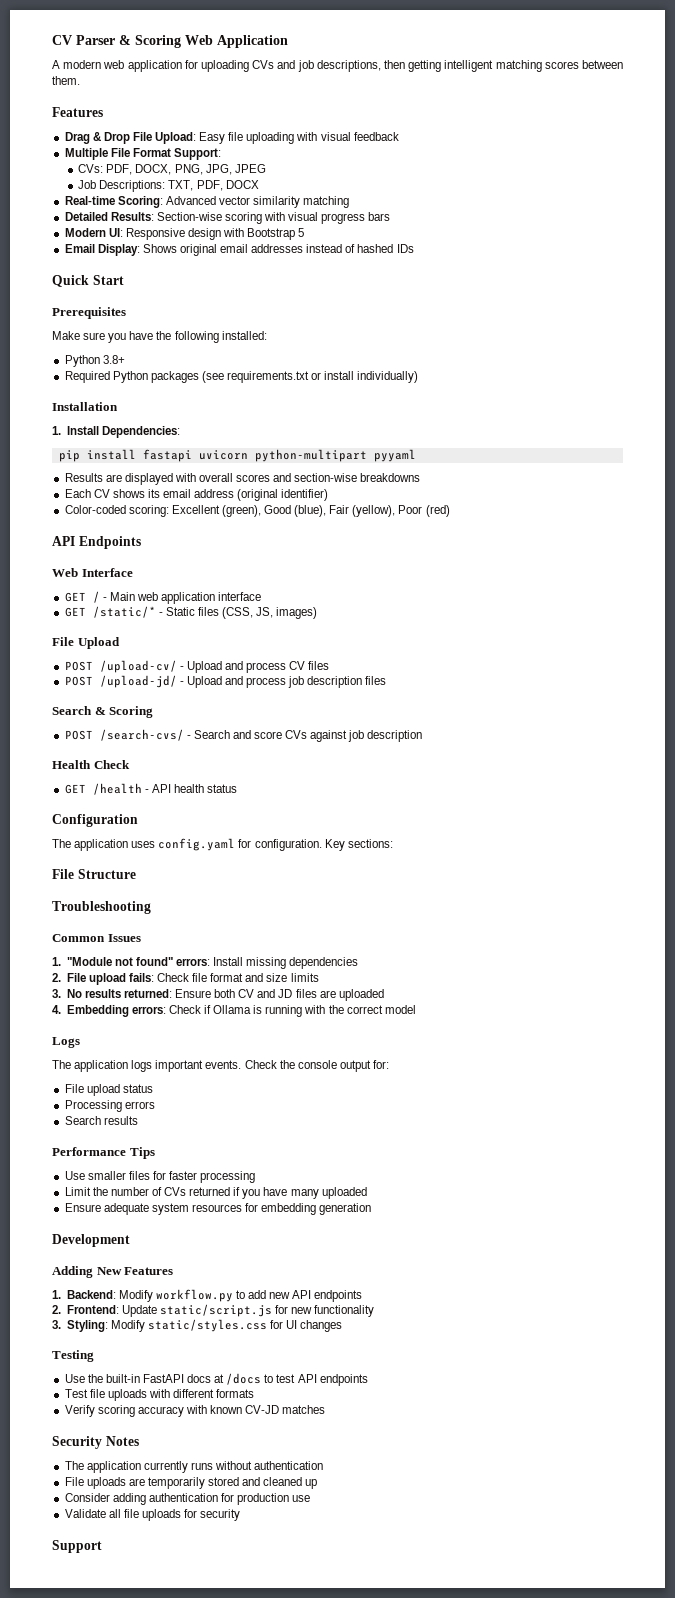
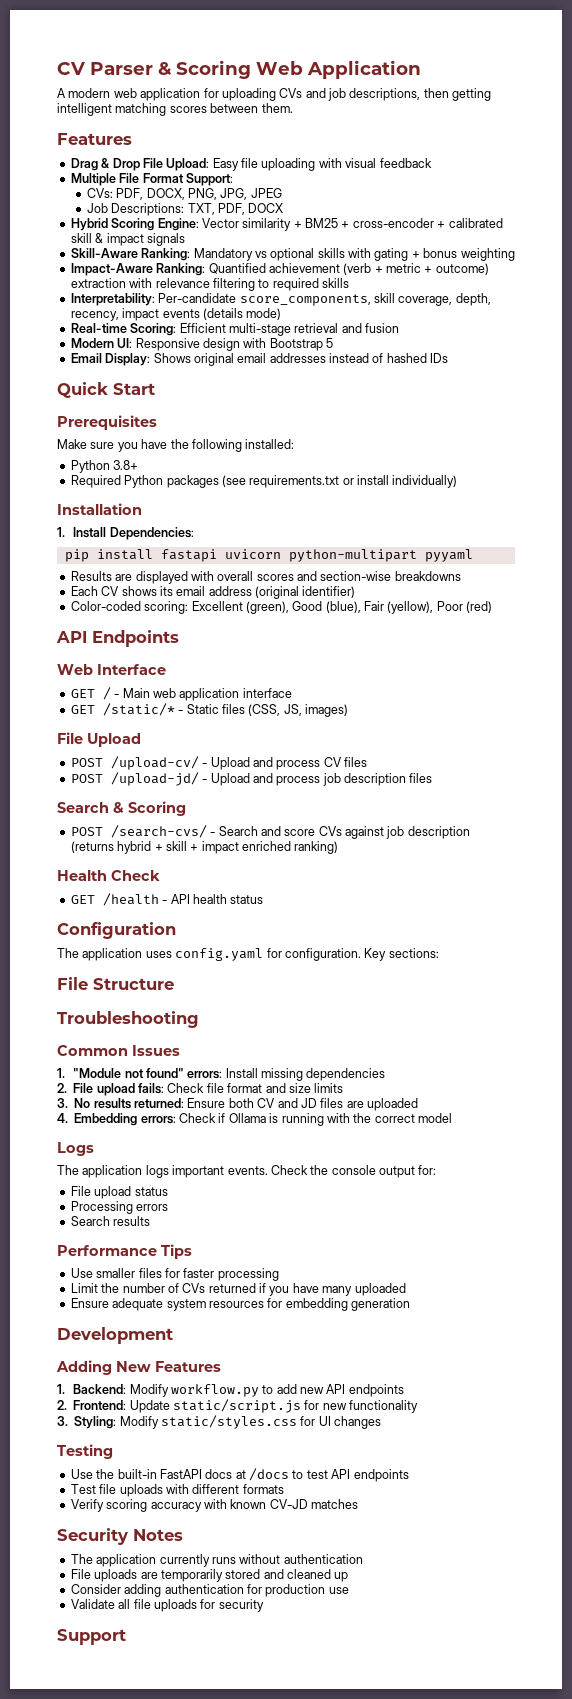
[64,196,350,208] [64,212,391,224] Real-time Scoring: Advanced vector similarity matching // Detailed Results: Section-wise scoring with visual progress bars -> [70,218,503,231] [70,233,185,246] [70,248,515,261] [70,263,489,276] [70,278,349,291] [70,293,491,306] [70,308,282,321] [70,323,399,336] Hybrid Scoring Engine: Vector similarity + BM25 + cross-encoder + calibrated skill & impact signals // Skill-Aware Ranking: Mandatory vs optional skills with gating + bonus weighting // Impact-Aware Ranking: Quantified achievement (verb + metric + outcome) extraction with relevance filtering to required skills // Interpretability: Per-candidate score_components, skill coverage, depth, recency, impact events (details mode) // Real-time Scoring: Efficient multi-stage retrieval and fusion
(423, 736) none -> [70,841,339,854] (returns hybrid + skill + impact enriched ranking)

